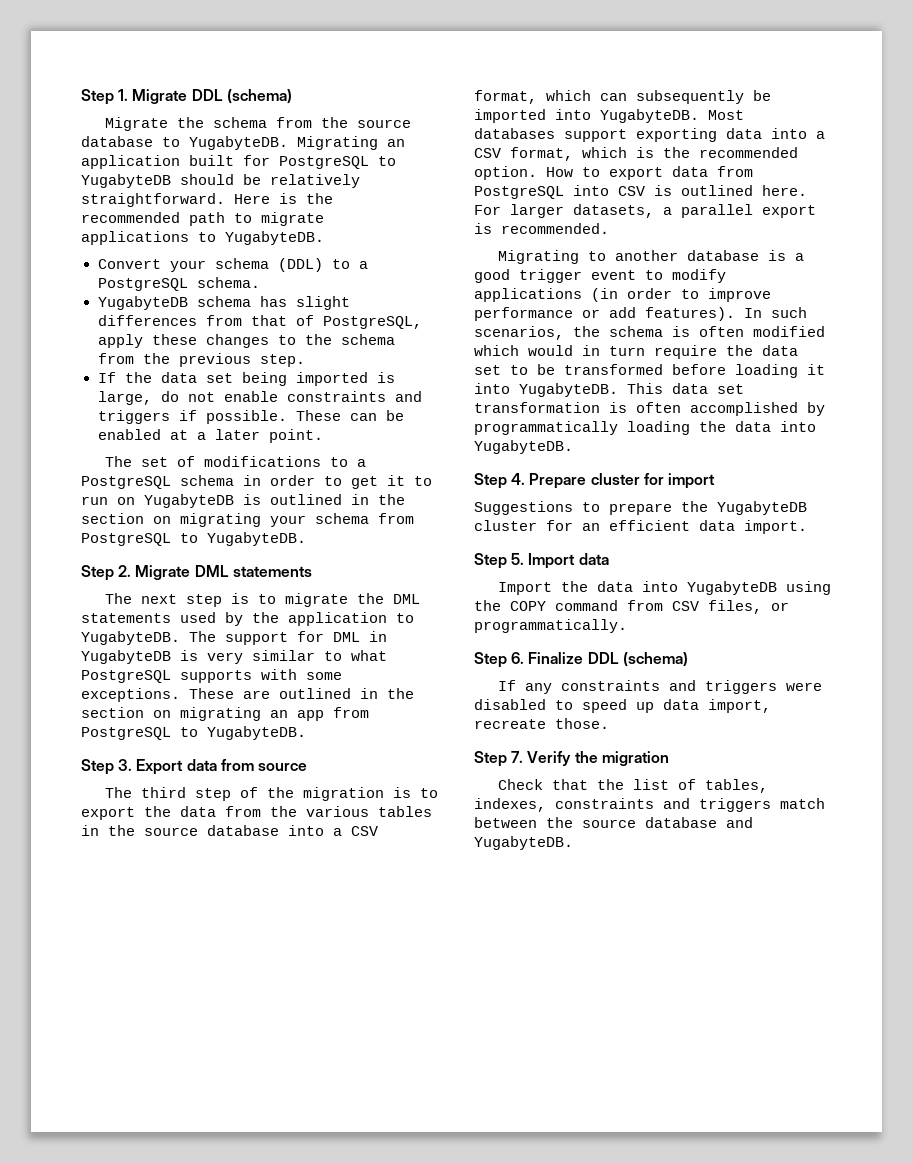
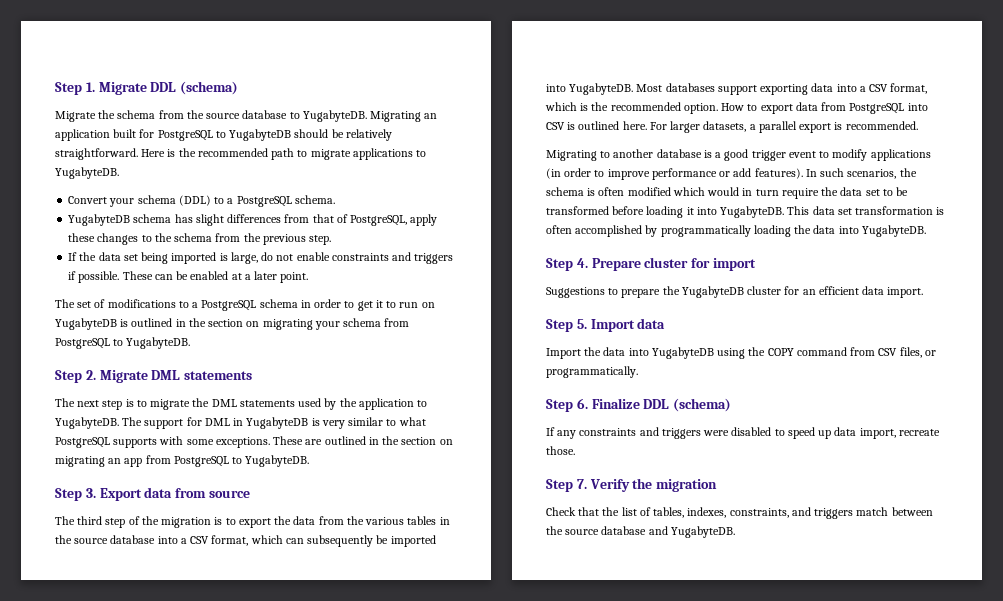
[555,798,654,809] constraints -> [729,508,789,518] constraints,

